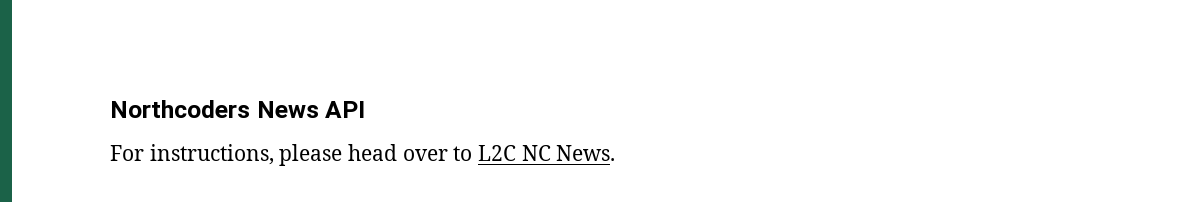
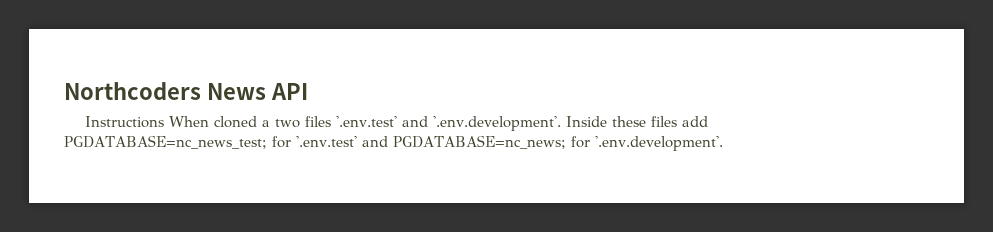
[110,144,616,166] For instructions, please head over to L2C NC News. -> [84,116,708,131] [64,135,723,151] Instructions When cloned a two files '.env.test' and '.env.development'. Inside these files add PGDATABASE=nc_news_test; for '.env.test' and PGDATABASE=nc_news; for '.env.development'.

